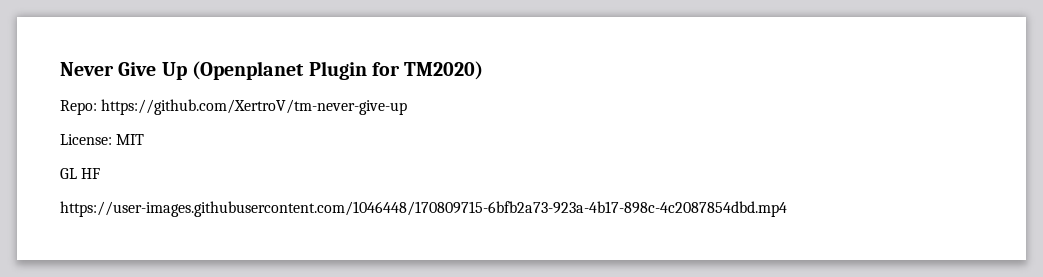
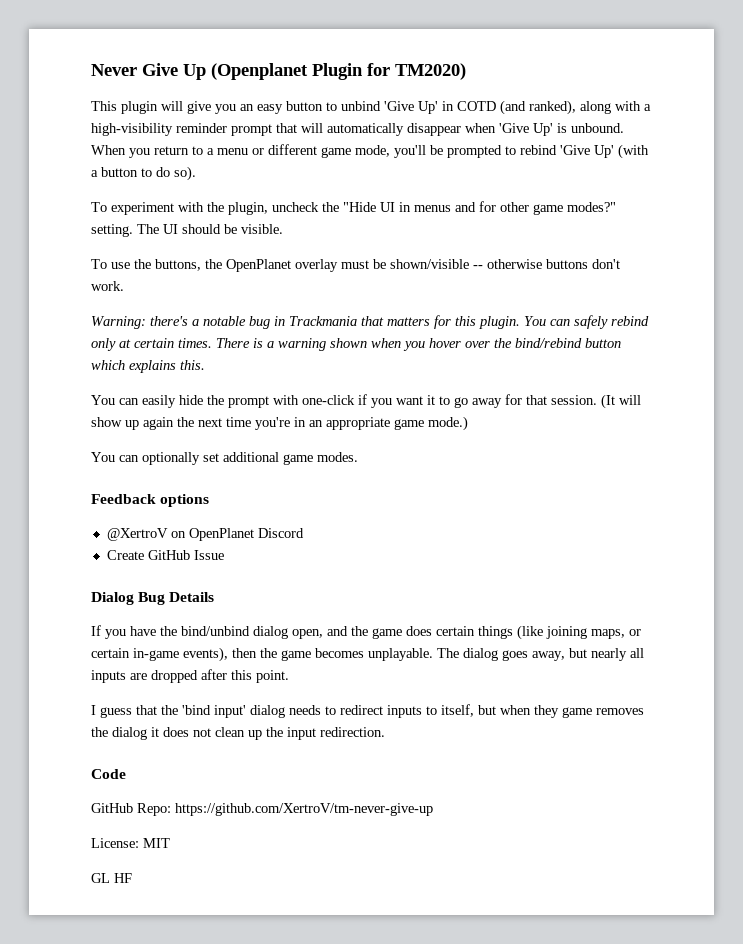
(484, 70) none -> [91,100,651,115] [91,123,624,136] [91,144,649,159] [91,166,196,181] [91,201,616,215] [91,224,283,237] [91,259,620,272] [91,281,124,291] [91,315,649,329] [91,338,621,351] [91,360,205,373] [91,394,641,409] [91,416,468,431] [91,452,358,465] [91,494,210,507] [106,528,304,541] [106,550,224,560] [91,592,215,605] [91,625,641,640] [91,647,644,662] [91,669,289,683] [91,704,644,718] [91,727,385,740] [91,769,126,779] [91,803,133,813] This plugin will give you an easy button to unbind 'Give Up' in COTD (and ranked), along with a high-visibility reminder prompt that will automatically disappear when 'Give Up' is unbound. When you return to a menu or different game mode, you'll be prompted to rebind 'Give Up' (with a button to do so). // To experiment with the plugin, uncheck the "Hide UI in menus and for other game modes?" setting. The UI should be visible. // To use the buttons, the OpenPlanet overlay must be shown/visible -- otherwise buttons don't work. // Warning: there's a notable bug in Trackmania that matters for this plugin. You can safely rebind only at certain times. There is a warning shown when you hover over the bind/rebind button which explains this. // You can easily hide the prompt with one-click if you want it to go away for that session. (It will show up again the next time you're in an appropriate game mode.) // You can optionally set additional game modes. // Feedback options // @XertroV on OpenPlanet Discord // Create GitHub Issue // Dialog Bug Details // If you have the bind/unbind dialog open, and the game does certain things (like joining maps, or certain in-game events), then the game becomes unplayable. The dialog goes away, but nearly all inputs are dropped after this point. // I guess that the 'bind input' dialog needs to redirect inputs to itself, but when they game removes the dialog it does not clean up the input redirection. // Code // GitHub
[60,201,787,217] // https://user-images.githubusercontent.com/1046448/170809715-6bfb2a73-923a-4b17-898c-4c2087854dbd.mp4 -> (132, 878) none

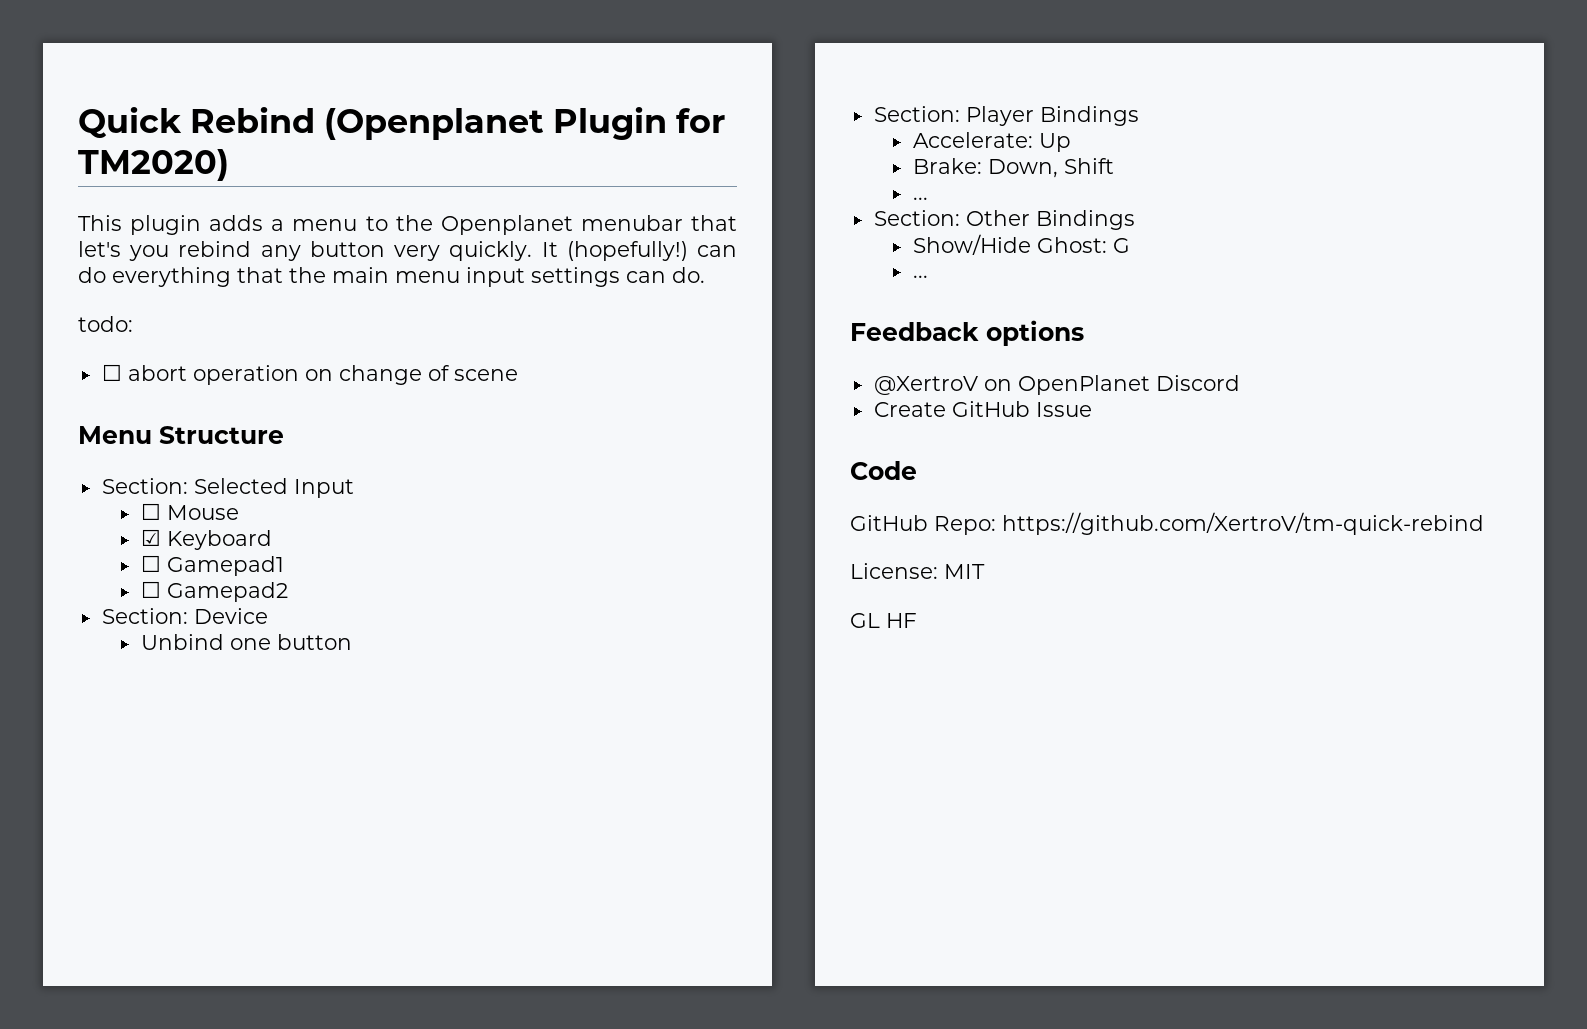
[91,63,206,80] Never Give Up -> [78,107,316,139] Quick Rebind
[161,100,651,115] [91,123,624,136] [91,144,649,159] [91,166,196,181] [91,201,616,215] [91,224,283,237] [91,259,620,272] [91,281,124,291] [91,315,649,329] [91,338,621,351] [91,360,205,373] [91,394,641,409] [91,416,468,431] [91,452,358,465] will give you an easy button to unbind 'Give Up' in COTD (and ranked), along with a high-visibility reminder prompt that will automatically disappear when 'Give Up' is unbound. When you return to a menu or different game mode, you'll be prompted to rebind 'Give Up' (with a button to do so). // To experiment with the plugin, uncheck the "Hide UI in menus and for other game modes?" setting. The UI should be visible. // To use the buttons, the OpenPlanet overlay must be shown/visible -- otherwise buttons don't work. // Warning: there's a notable bug in Trackmania that matters for this plugin. You can safely rebind only at certain times. There is a warning shown when you hover over the bind/rebind button which explains this. // You can easily hide the prompt with one-click if you want it to go away for that session. (It will show up again the next time you're in an appropriate game mode.) // You can optionally set additional game modes. -> [209,215,737,235] [78,241,737,261] [78,267,705,287] [78,316,133,332] [101,364,518,385] [78,426,284,444] [101,478,354,498] [140,503,239,520] [140,529,272,550] [140,555,284,576] [140,581,288,602] [101,608,268,624] [140,634,352,650] [873,106,1139,126] [912,132,1071,152] [912,158,1114,178] [912,197,928,200] [873,210,1135,230] [912,234,1130,255] [912,275,928,278] adds a menu to the Openplanet menubar that let's you rebind any button very quickly. It (hopefully!) can do everything that the main menu input settings can do. // todo: // ☐ abort operation on change of scene // Menu Structure // Section: Selected Input // ☐ Mouse // ☑ Keyboard // ☐ Gamepad1 // ☐ Gamepad2 // Section: Device // Unbind one button // Section: Player Bindings // Accelerate: Up // Brake: Down, Shift // ... // Section: Other Bindings // Show/Hide Ghost: G // ...
[91,592,215,605] [91,625,641,640] [91,647,644,662] [91,669,289,683] [91,704,644,718] [91,727,385,740] // Dialog Bug Details // If you have the bind/unbind dialog open, and the game does certain things (like joining maps, or certain in-game events), then the game becomes unplayable. The dialog goes away, but nearly all inputs are dropped after this point. // I guess that the 'bind input' dialog needs to redirect inputs to itself, but when they game removes the dialog it does not clean up the input redirection. -> (1092, 409) none
[175,803,433,816] https://github.com/XertroV/tm-never-give-up -> [1002,512,1484,535] https://github.com/XertroV/tm-quick-rebind

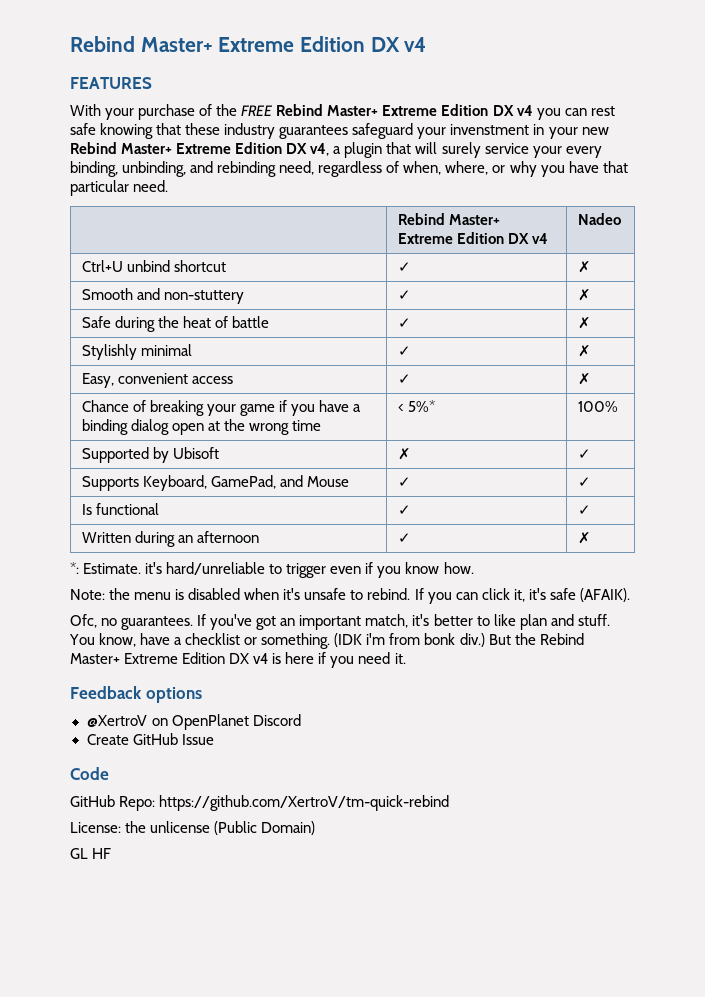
[78,107,726,140] [78,149,229,181] [78,215,737,235] [78,241,737,261] [78,267,705,287] [78,316,133,332] [101,364,518,385] [78,426,284,444] [101,478,354,498] [140,503,239,520] [140,529,272,550] [140,555,284,576] [140,581,288,602] [101,608,268,624] [140,634,352,650] [873,106,1139,126] [912,132,1071,152] [912,158,1114,178] [912,197,928,200] [873,210,1135,230] [912,234,1130,255] [912,275,928,278] Quick Rebind (Openplanet Plugin for TM2020) // This plugin adds a menu to the Openplanet menubar that let's you rebind any button very quickly. It (hopefully!) can do everything that the main menu input settings can do. // todo: // ☐ abort operation on change of scene // Menu Structure // Section: Selected Input // ☐ Mouse // ☑ Keyboard // ☐ Gamepad1 // ☐ Gamepad2 // Section: Device // Unbind one button // Section: Player Bindings // Accelerate: Up // Brake: Down, Shift // ... // Section: Other Bindings // Show/Hide Ghost: G // ... -> [70,36,427,52] [70,77,152,89] [70,104,615,120] [70,123,609,139] [70,142,602,158] [70,161,628,177] [70,180,169,196] [397,213,500,225] [397,232,548,244] [577,213,621,225] [81,260,226,272] [397,262,411,272] [577,261,591,273] [81,288,244,304] [397,290,411,300] [577,289,591,301] [81,316,269,332] [397,318,411,328] [577,317,591,329] [81,344,192,360] [397,346,411,356] [577,345,591,357] [81,373,233,388] [397,374,411,384] [577,373,591,385] [81,400,362,416] [81,419,321,435] [397,400,435,412] [577,401,618,412] [81,447,219,463] [397,448,411,460] [577,449,591,459] [81,475,349,491] [397,477,411,487] [577,477,591,487] [81,503,159,515] [397,505,411,515] [577,505,591,515] [81,531,259,547] [397,533,411,543] [577,532,591,544] [70,562,474,578] [70,588,630,604] [70,614,610,630] [69,633,584,649] [70,652,406,668] Rebind Master+ Extreme Edition DX v4 // FEATURES // With your purchase of the FREE Rebind Master+ Extreme Edition DX v4 you can rest safe knowing that these industry guarantees safeguard your invenstment in your new Rebind Master+ Extreme Edition DX v4, a plugin that will surely service your every binding, unbinding, and rebinding need, regardless of when, where, or why you have that particular need. // | Rebind Master+ Extreme Edition DX v4 | Nadeo // Ctrl+U unbind shortcut | ✓ | ✗ // Smooth and non-stuttery | ✓ | ✗ // Safe during the heat of battle | ✓ | ✗ // Stylishly minimal | ✓ | ✗ // Easy, convenient access | ✓ | ✗ // Chance of breaking your game if you have a binding dialog open at the wrong time | < 5%* | 100% // Supported by Ubisoft | ✗ | ✓ // Supports Keyboard, GamePad, and Mouse | ✓ | ✓ // Is functional | ✓ | ✓ // Written during an afternoon | ✓ | ✗ // *: Estimate. it's hard/unreliable to trigger even if you know how. // Note: the menu is disabled when it's unsafe to rebind. If you can click it, it's safe (AFAIK). // Ofc, no guarantees. If you've got an important match, it's better to like plan and stuff. You know, have a checklist or something. (IDK i'm from bonk div.) But the Rebind Master+ Extreme Edition DX v4 is here if you need it.
[944,564,985,579] MIT -> [125,821,316,835] the unlicense (Public Domain)

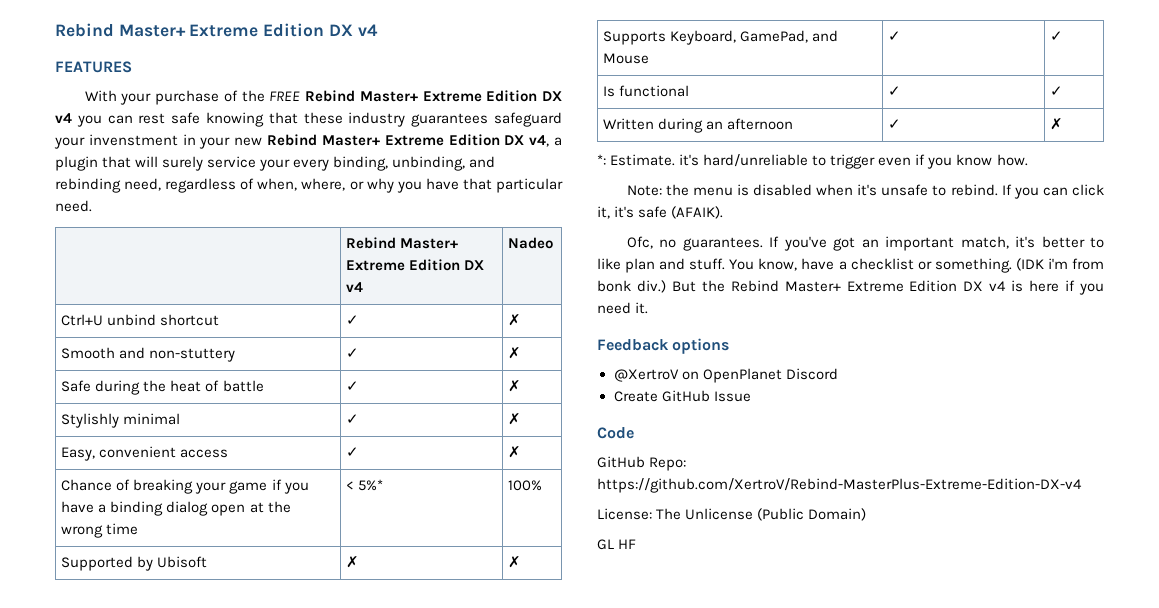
[577,449,591,459] ✓ -> [508,556,522,568] ✗
[159,795,450,811] https://github.com/XertroV/tm-quick-rebind -> [597,478,1082,493] https://github.com/XertroV/Rebind-MasterPlus-Extreme-Edition-DX-v4
[125,821,211,833] the unlicense -> [656,508,754,520] The Unlicense

